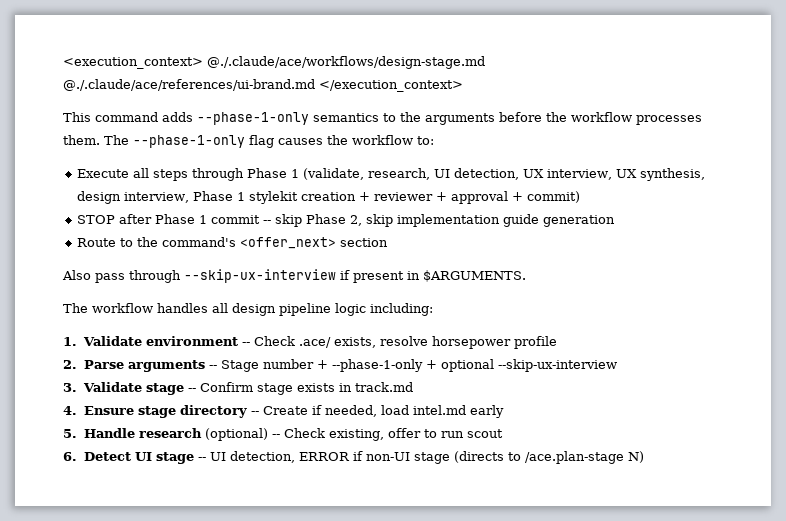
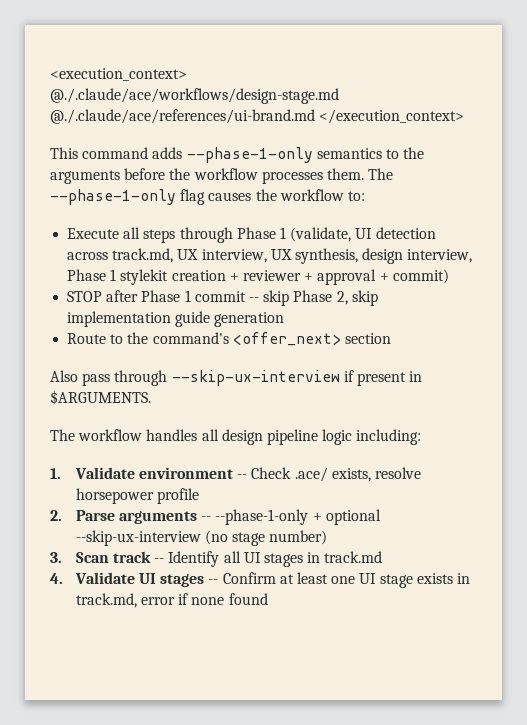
[368,168,520,180] research, UI detection, -> [355,227,436,239] [67,248,174,263] UI detection across track.md,
[220,359,328,372] Stage number + -> (212, 518) none
[63,382,414,395] [63,405,504,418] [63,428,503,441] [63,451,644,464] // 3. Validate stage -- Confirm stage exists in track.md // 4. Ensure stage directory -- Create if needed, load intel.md early // 5. Handle research (optional) -- Check existing, offer to run scout // 6. Detect UI stage -- UI detection, ERROR if non-UI stage (directs to /ace.plan-stage N) -> [205,530,328,546] [50,551,383,567] [50,572,470,588] [75,593,268,608] (no stage number) // 3. Scan track -- Identify all UI stages in track.md // 4. Validate UI stages -- Confirm at least one UI stage exists in track.md, error if none found

